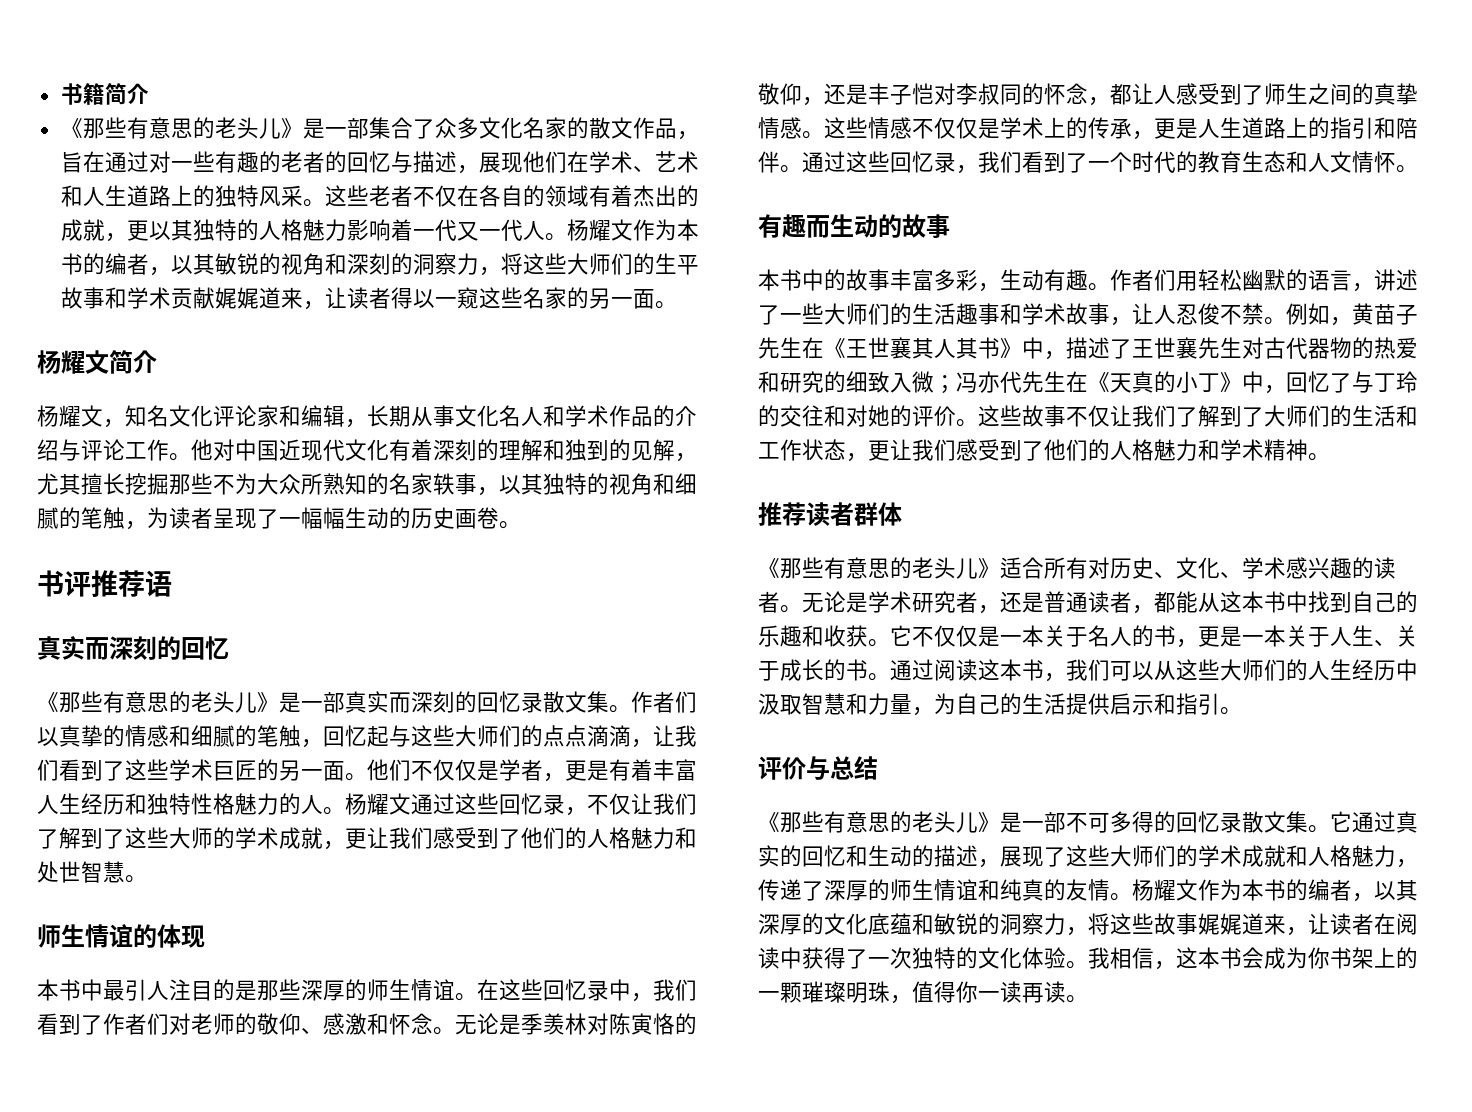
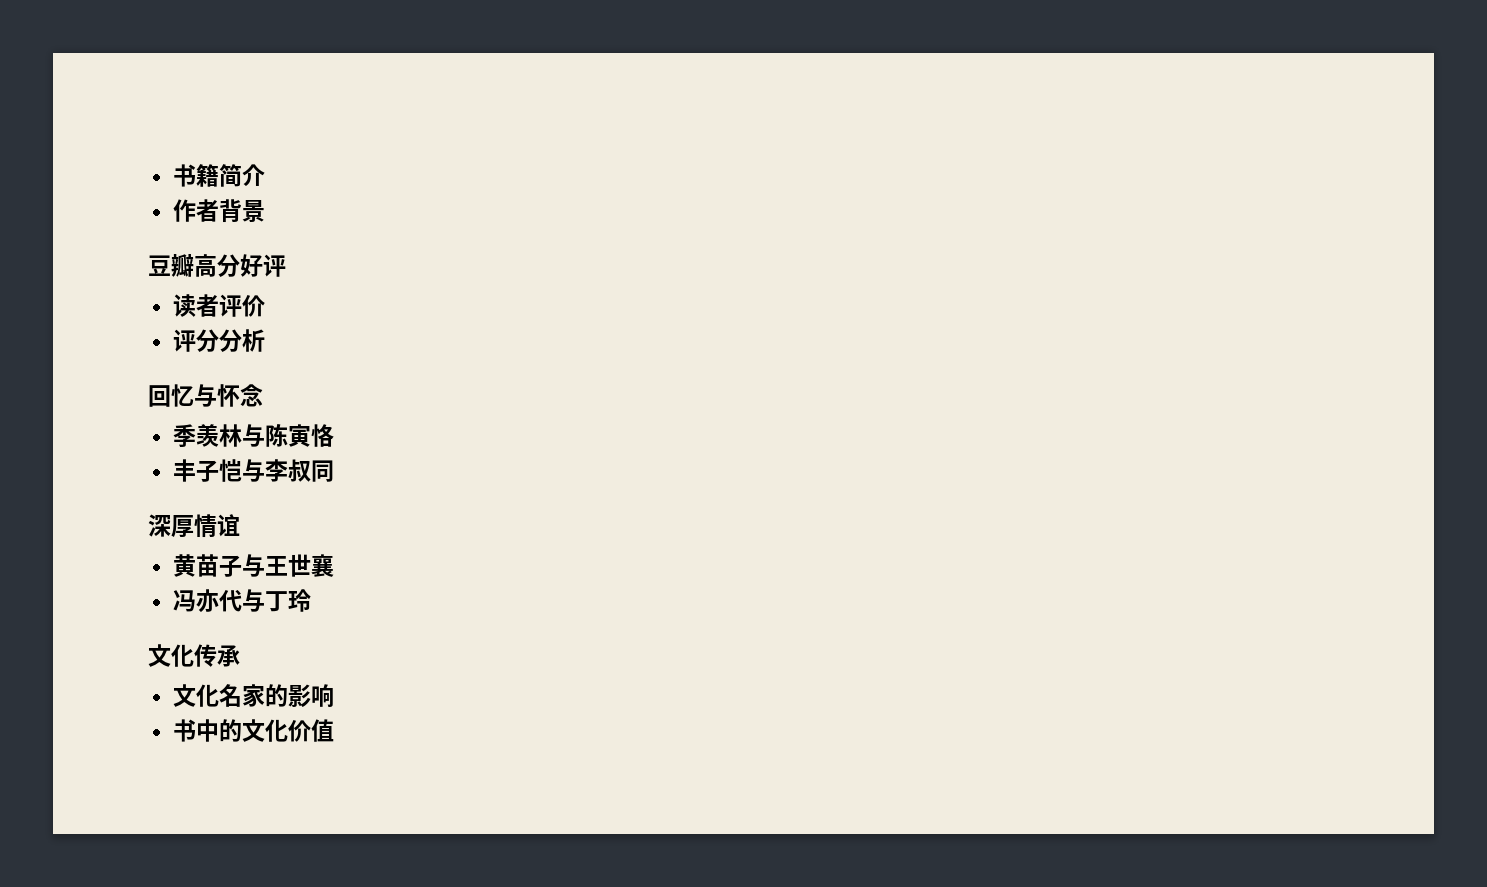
[60,117,699,140] [60,151,699,174] [60,185,699,207] [60,219,699,242] [60,253,699,276] [60,287,677,310] [37,350,157,374] [37,405,697,428] [37,439,697,462] [37,473,697,496] [37,507,521,530] [37,570,172,597] [37,636,229,660] [37,691,697,713] [37,725,697,748] [37,759,697,782] [37,793,697,816] [37,827,697,850] [37,861,147,883] [37,924,205,948] [37,979,697,1002] [37,1013,697,1035] [758,83,1418,106] [758,117,1418,140] [758,151,1418,174] [758,214,950,238] [758,269,1418,292] [758,303,1418,326] [758,337,1418,360] [758,371,1418,394] [758,405,1418,427] [758,439,1330,462] [758,502,902,526] [758,557,1396,579] [758,591,1418,614] [758,625,1418,648] [758,659,1418,682] [758,693,1242,716] [758,756,878,780] [758,811,1418,833] [758,845,1418,868] [758,879,1418,902] [758,913,1418,936] [758,947,1418,970] [758,981,1088,1004] 《那些有意思的老头儿》是一部集合了众多文化名家的散文作品，旨在通过对一些有趣的老者的回忆与描述，展现他们在学术、艺术和人生道路上的独特风采。这些老者不仅在各自的领域有着杰出的成就，更以其独特的人格魅力影响着一代又一代人。杨耀文作为本书的编者，以其敏锐的视角和深刻的洞察力，将这些大师们的生平故事和学术贡献娓娓道来，让读者得以一窥这些名家的另一面。 // 杨耀文简介 // 杨耀文，知名文化评论家和编辑，长期从事文化名人和学术作品的介绍与评论工作。他对中国近现代文化有着深刻的理解和独到的见解，尤其擅长挖掘那些不为大众所熟知的名家轶事，以其独特的视角和细腻的笔触，为读者呈现了一幅幅生动的历史画卷。 // 书评推荐语 // 真实而深刻的回忆 // 《那些有意思的老头儿》是一部真实而深刻的回忆录散文集。作者们以真挚的情感和细腻的笔触，回忆起与这些大师们的点点滴滴，让我们看到了这些学术巨匠的另一面。他们不仅仅是学者，更是有着丰富人生经历和独特性格魅力的人。杨耀文通过这些回忆录，不仅让我们了解到了这些大师的学术成就，更让我们感受到了他们的人格魅力和处世智慧。 // 师生情谊的体现 // 本书中最引人注目的是那些深厚的师生情谊。在这些回忆录中，我们看到了作者们对老师的敬仰、感激和怀念。无论是季羡林对陈寅恪的敬仰，还是丰子恺对李叔同的怀念，都让人感受到了师生之间的真挚情感。这些情感不仅仅是学术上的传承，更是人生道路上的指引和陪伴。通过这些回忆录，我们看到了一个时代的教育生态和人文情怀。 // 有趣而生动的故事 // 本书中的故事丰富多彩，生动有趣。作者们用轻松幽默的语言，讲述了一些大师们的生活趣事和学术故事，让人忍俊不禁。例如，黄苗子先生在《王世襄其人其书》中，描述了王世襄先生对古代器物的热爱和研究的细致入微；冯亦代先生在《天真的小丁》中，回忆了与丁玲的交往和对她的评价。这些故事不仅让我们了解到了大师们的生活和工作状态，更让我们感受到了他们的人格魅力和学术精神。 // 推荐读者群体 // 《那些有意思的老头儿》适合所有对历史、文化、学术感兴趣的读者。无论是学术研究者，还是普通读者，都能从这本书中找到自己的乐趣和收获。它不仅仅是一本关于名人的书，更是一本关于人生、关于成长的书。通过阅读这本书，我们可以从这些大师们的人生经历中汲取智慧和力量，为自己的生活提供启示和指引。 // 评价与总结 // 《那些有意思的老头儿》是一部不可多得的回忆录散文集。它通过真实的回忆和生动的描述，展现了这些大师们的学术成就和人格魅力，传递了深厚的师生情谊和纯真的友情。杨耀文作为本书的编者，以其深厚的文化底蕴和敏锐的洞察力，将这些故事娓娓道来，让读者在阅读中获得了一次独特的文化体验。我相信，这本书会成为你书架上的一颗璀璨明珠，值得你一读再读。 -> [173,199,266,223] [148,254,286,277] [173,294,266,317] [173,329,266,352] [148,384,263,407] [173,424,335,447] [173,459,335,482] [148,514,240,538] [173,554,335,577] [173,589,312,613] [148,644,240,667] [173,684,335,708] [173,719,335,742] 作者背景 // 豆瓣高分好评 // 读者评价 // 评分分析 // 回忆与怀念 // 季羡林与陈寅恪 // 丰子恺与李叔同 // 深厚情谊 // 黄苗子与王世襄 // 冯亦代与丁玲 // 文化传承 // 文化名家的影响 // 书中的文化价值

